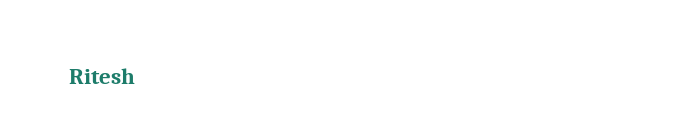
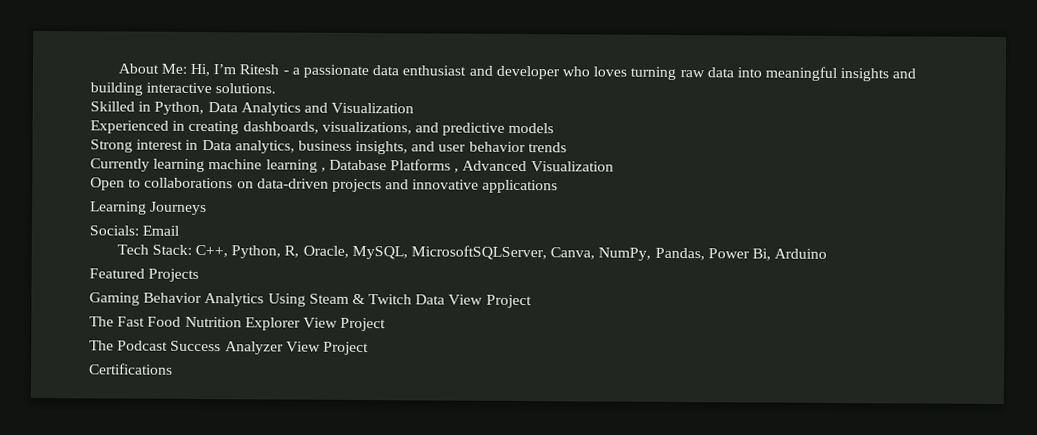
[69,68,135,84] Ritesh -> [117,63,917,82] [90,82,277,96] [90,101,415,116] [90,120,555,136] [90,139,567,155] [90,158,614,173] [90,177,559,194] [90,201,208,216] [89,225,180,236] [116,244,828,261] [89,268,200,282] [89,292,532,309] [89,316,387,332] [89,340,369,356] [89,363,173,375] About Me: Hi, I’m Ritesh - a passionate data enthusiast and developer who loves turning raw data into meaningful insights and building interactive solutions. // Skilled in Python, Data Analytics and Visualization // Experienced in creating dashboards, visualizations, and predictive models // Strong interest in Data analytics, business insights, and user behavior trends // Currently learning machine learning , Database Platforms , Advanced Visualization // Open to collaborations on data-driven projects and innovative applications // Learning Journeys // Socials: Email // Tech Stack: C++, Python, R, Oracle, MySQL, MicrosoftSQLServer, Canva, NumPy, Pandas, Power Bi, Arduino // Featured Projects // Gaming Behavior Analytics Using Steam & Twitch Data View Project // The Fast Food Nutrition Explorer View Project // The Podcast Success Analyzer View Project // Certifications

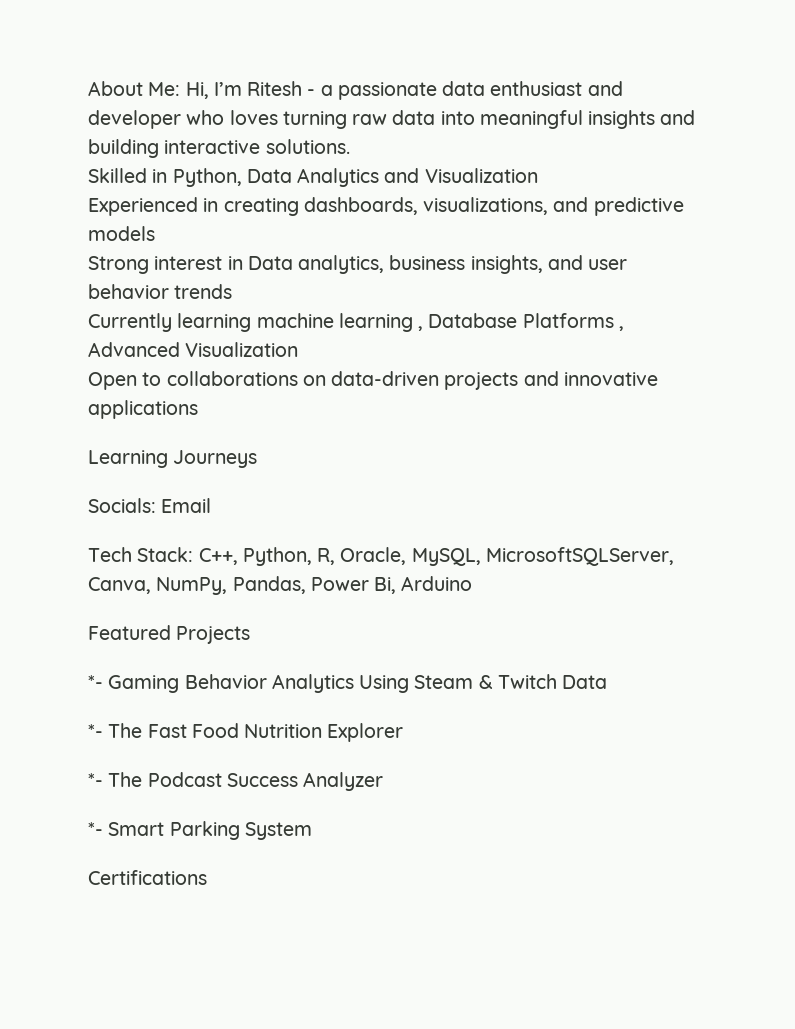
(200, 275) none -> [88,675,103,689] *-
[448,294,532,309] View Project // -> [88,724,103,738] // *-
[302,317,387,332] View Project // -> [88,773,103,787] // *-
[285,341,369,356] View Project -> [88,821,312,840] // *- Smart Parking System

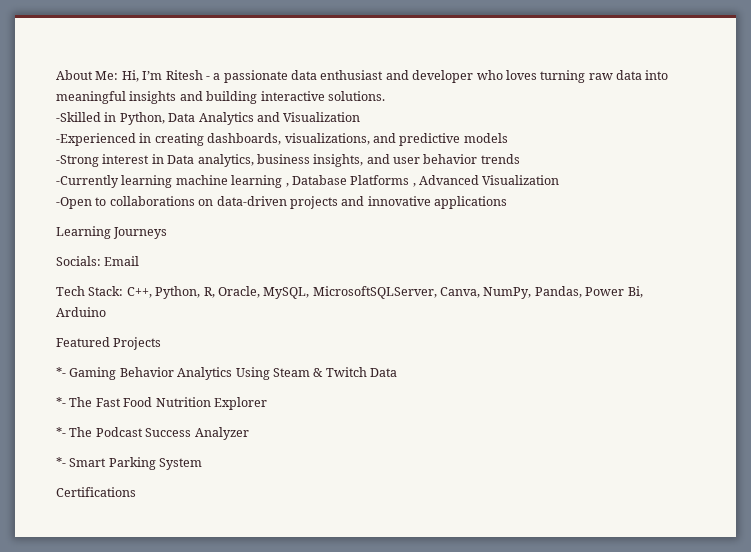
[88,168,147,183] Skilled -> [56,112,101,122] -Skilled
[88,197,198,216] Experienced -> [56,133,136,146] -Experienced
[88,256,149,274] Strong -> [56,155,99,167] -Strong
[88,313,172,332] Currently -> [56,175,119,188] -Currently
[88,372,137,390] Open -> [56,197,92,209] -Open

